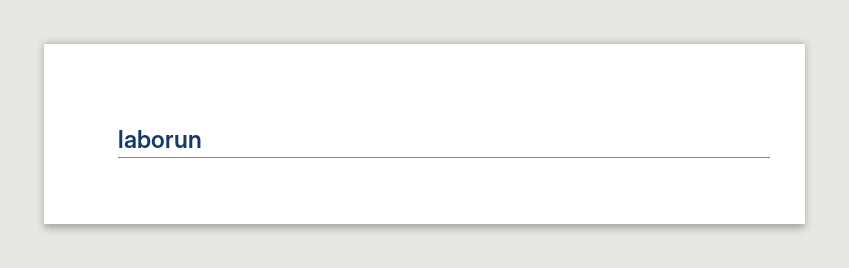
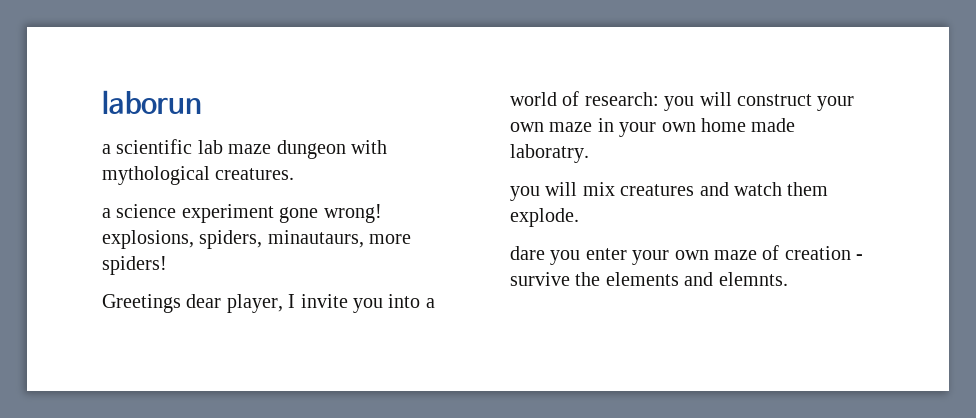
(202, 139) none -> [102,139,387,159] [102,166,295,185] [102,204,382,223] [102,230,412,249] [102,256,167,275] [102,294,435,313] [510,91,855,111] [510,118,796,137] [510,144,589,163] [510,182,829,201] [510,208,579,227] [510,245,864,265] [510,272,788,286] // a scientific lab maze dungeon with mythological creatures. // a science experiment gone wrong! explosions, spiders, minautaurs, more spiders! // Greetings dear player, I invite you into a world of research: you will construct your own maze in your own home made laboratry. // you will mix creatures and watch them explode. // dare you enter your own maze of creation - survive the elements and elemnts.

